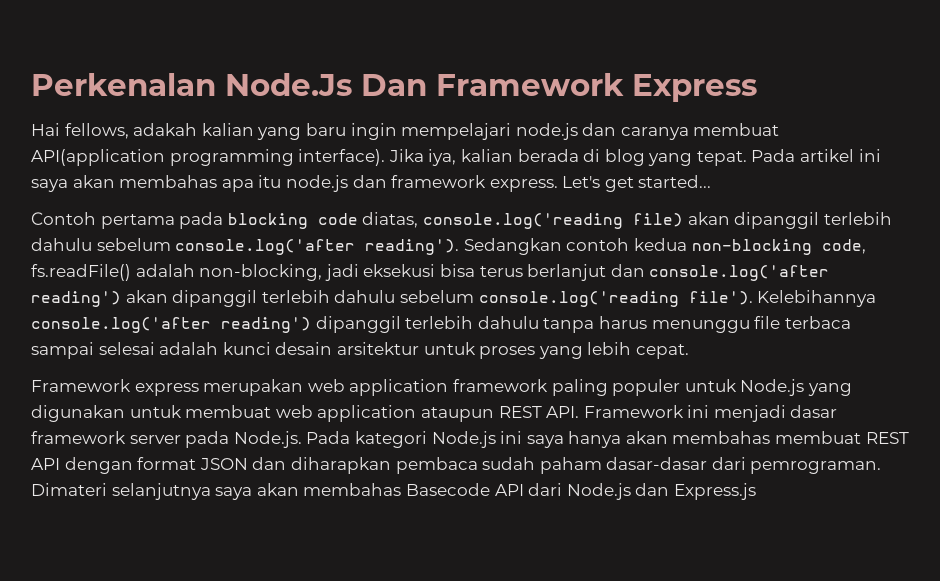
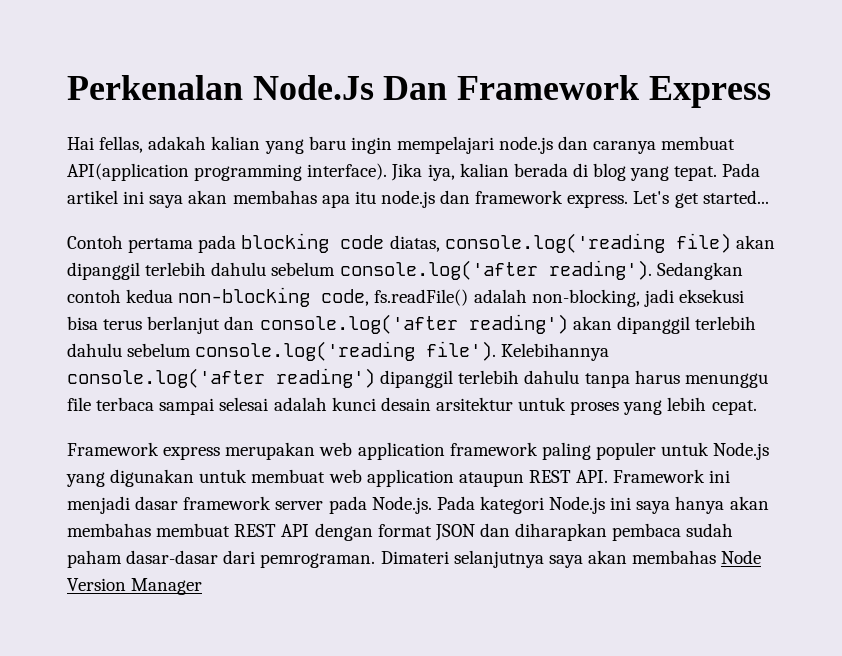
[64,123,129,139] fellows, -> [99,136,144,153] fellas,
[405,483,756,500] Basecode API dari Node.js dan Express.js -> [721,550,762,564] [67,578,203,595] Node Version Manager

